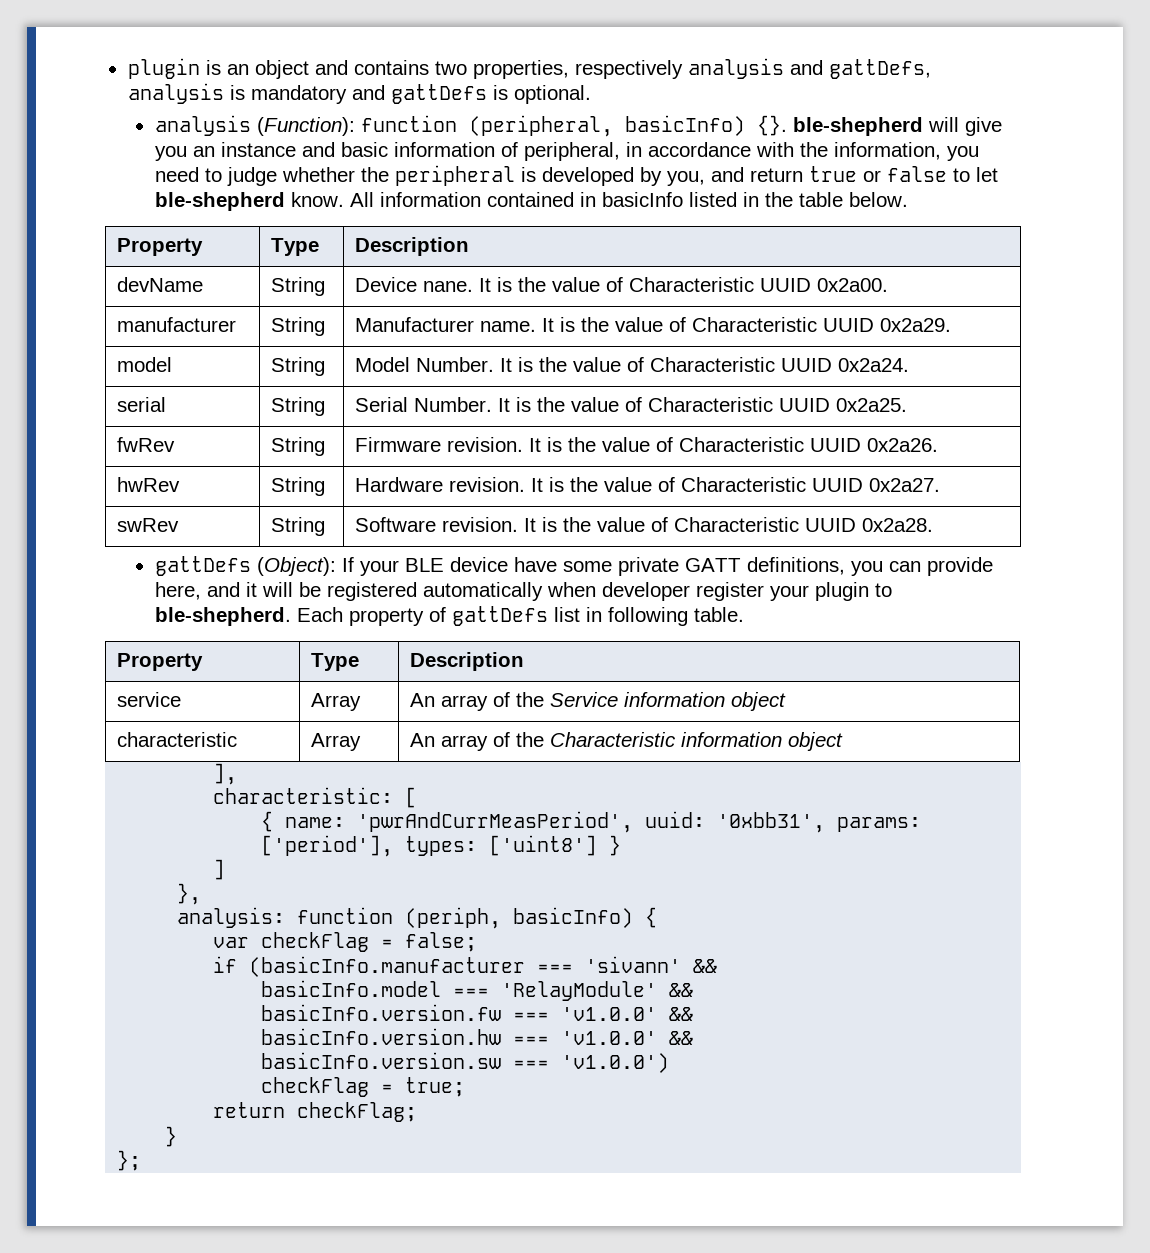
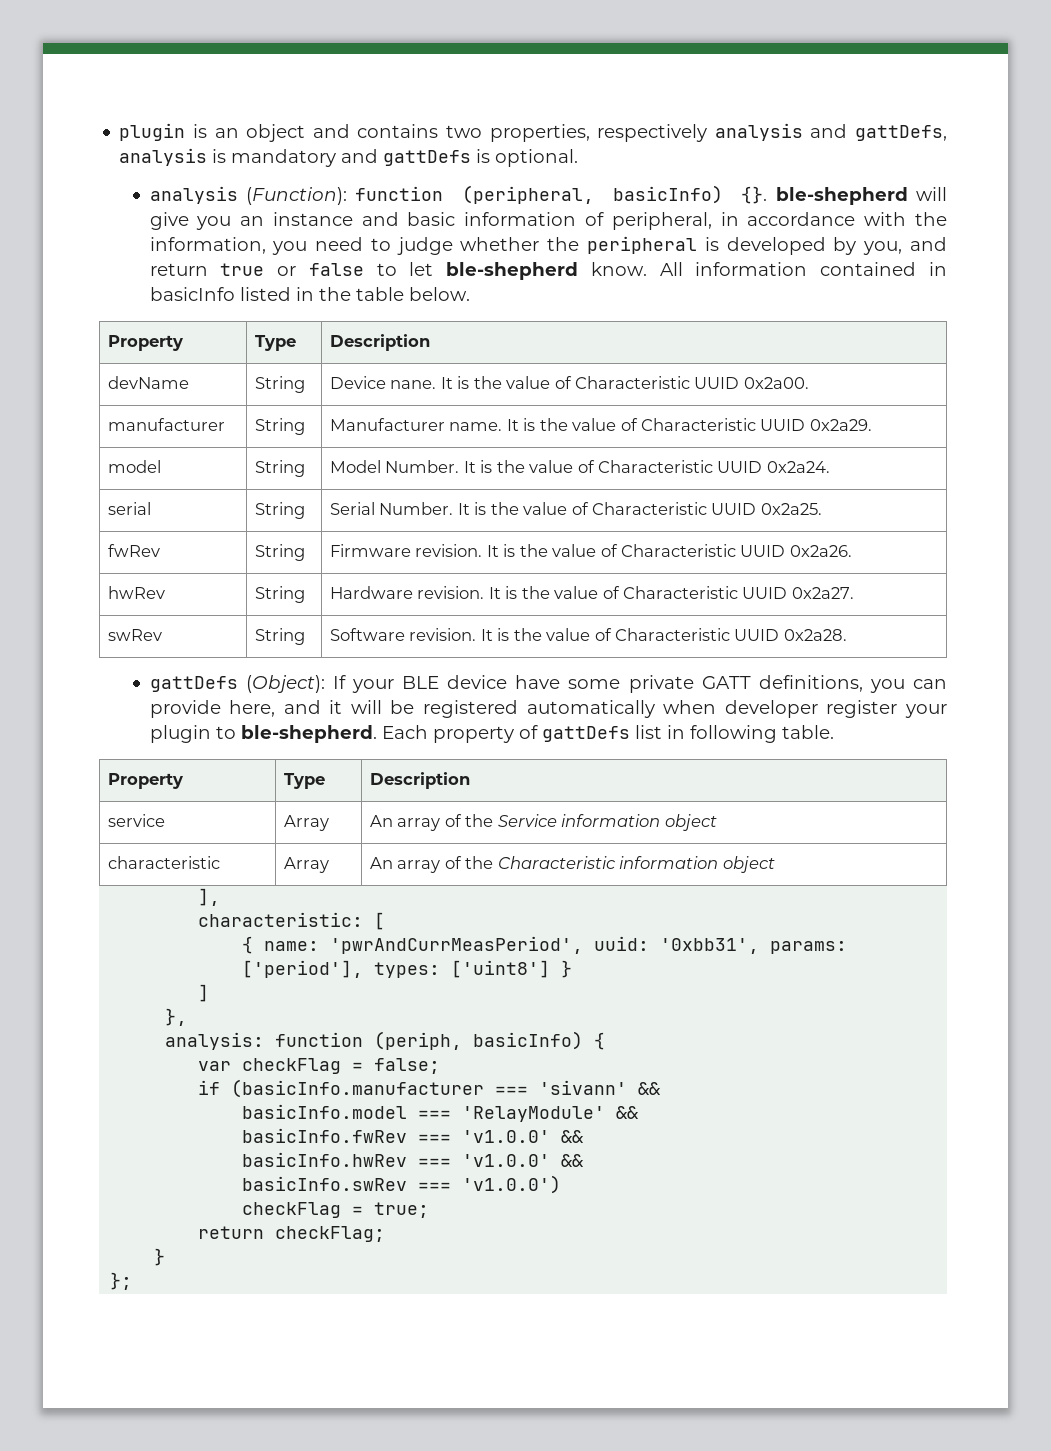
[261,1004,694,1021] [261,1028,694,1045] [261,1052,502,1069] basicInfo.version.fw === 'v1.0.0' && // basicInfo.version.hw === 'v1.0.0' && // basicInfo.version.sw -> [242,1128,585,1143] [242,1152,585,1167] [242,1176,408,1191] basicInfo.fwRev === 'v1.0.0' && // basicInfo.hwRev === 'v1.0.0' && // basicInfo.swRev

